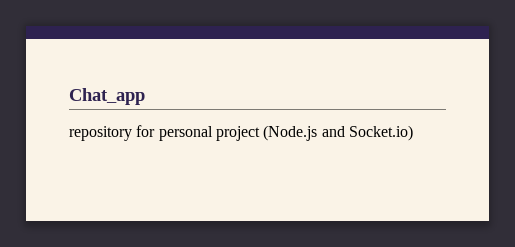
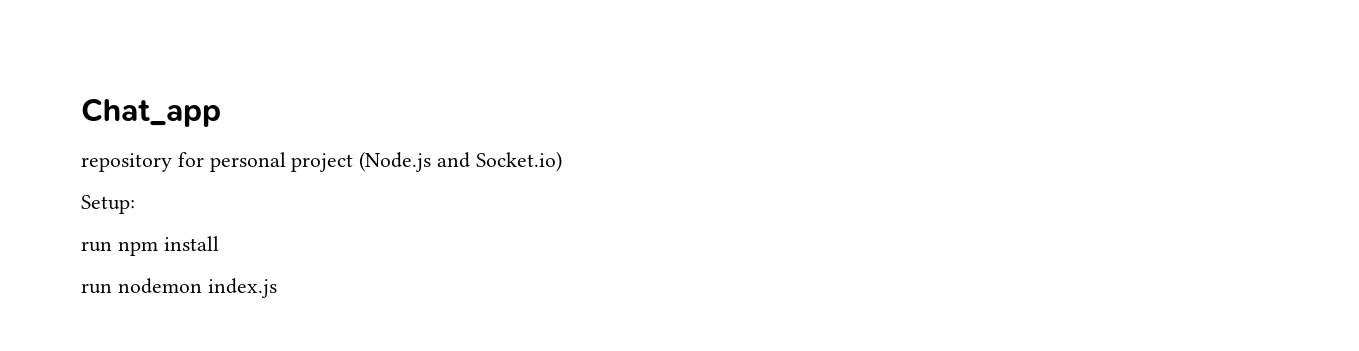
(413, 133) none -> [81,195,135,214] [81,236,219,256] [81,278,277,298] // Setup: // run npm install // run nodemon index.js

